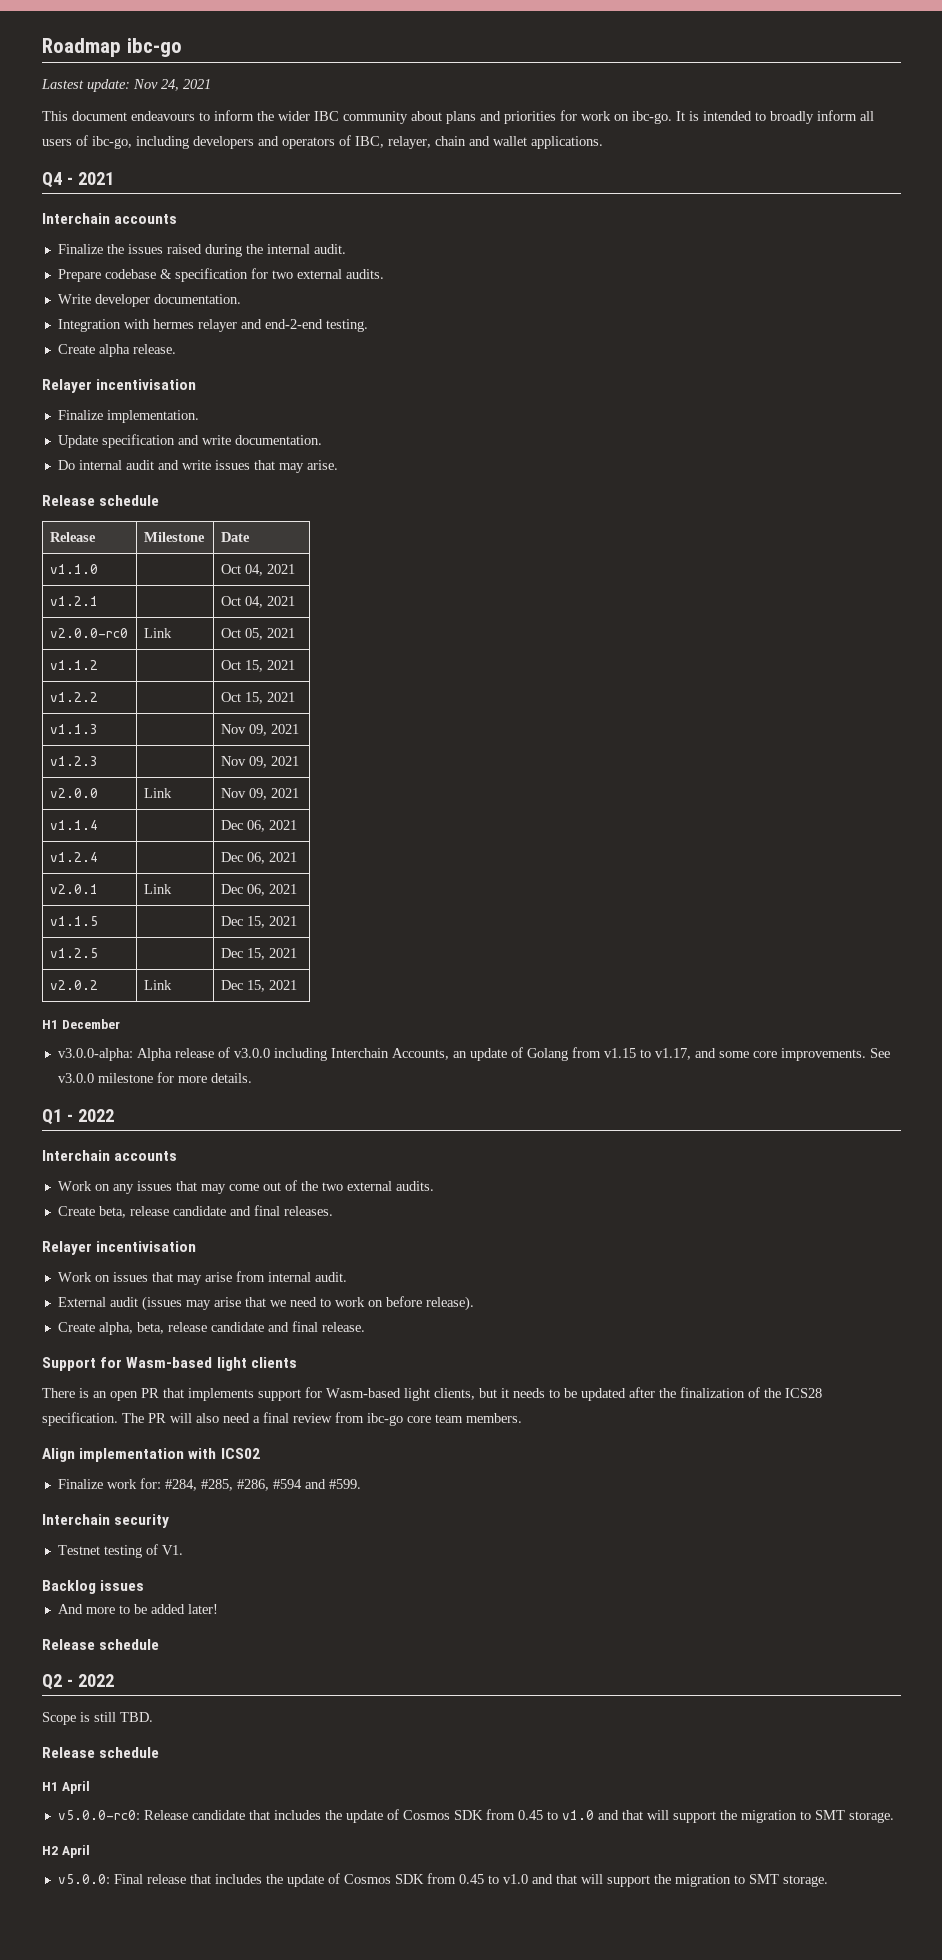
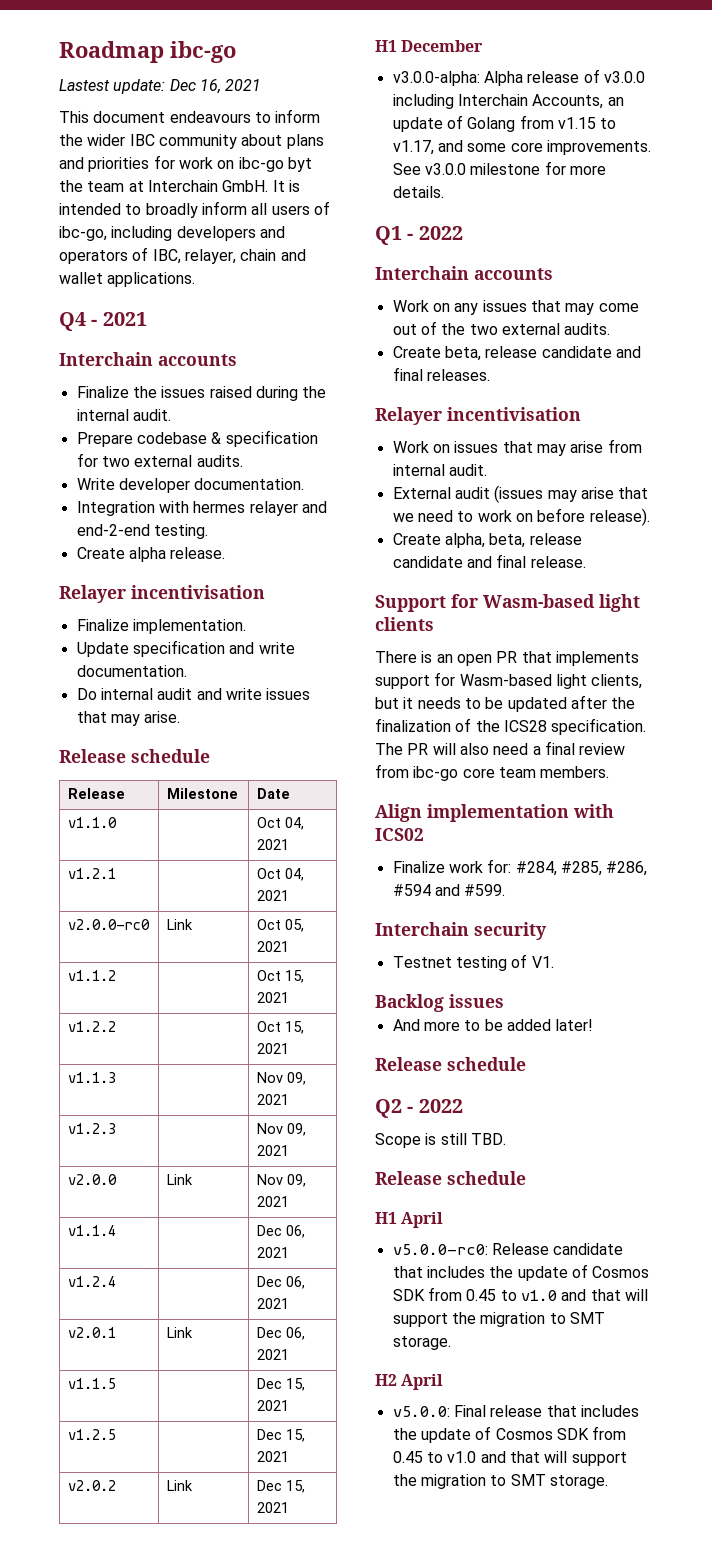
[133,79,179,91] Nov 24, -> [169,79,221,94] Dec 16,
[632,111,672,124] ibc-go. -> [238,157,312,172] [59,180,269,192] ibc-go byt the team at Interchain GmbH.

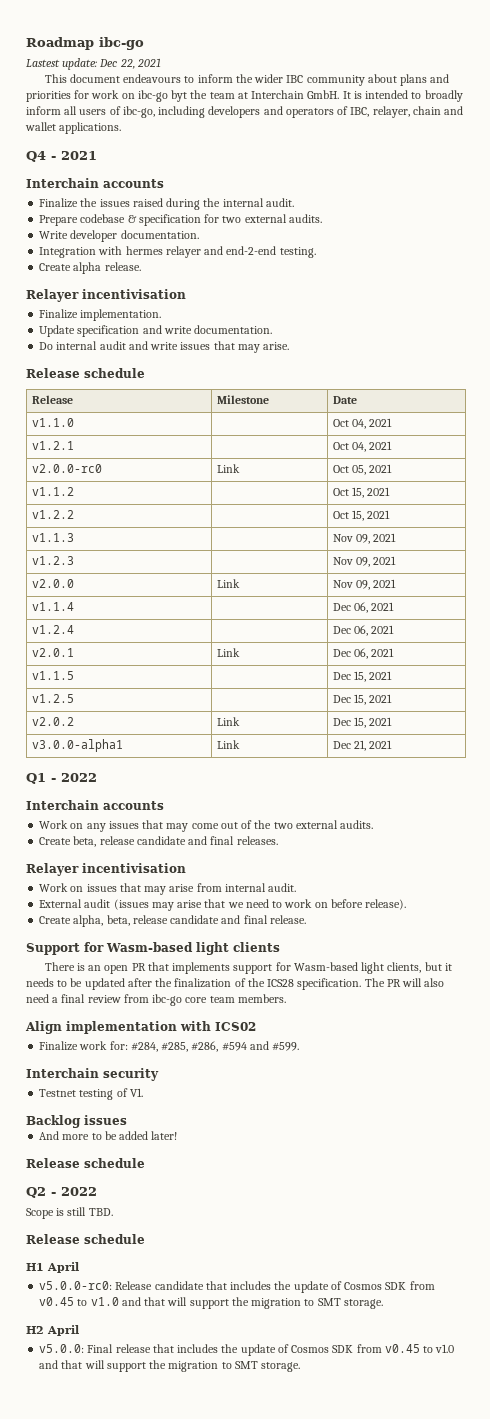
[199,79,221,94] 16, -> [119,59,135,69] 22,
[375,40,484,52] [392,69,645,86] [392,94,624,109] [392,115,617,132] [392,140,651,155] [392,161,606,175] [392,186,444,198] // H1 December // v3.0.0-alpha: Alpha release of v3.0.0 including Interchain Accounts, an update of Golang from v1.15 to v1.17, and some core improvements. See v3.0.0 milestone for more details. -> [31,739,123,752] [216,740,240,749] [332,740,393,751] // v3.0.0-alpha1 | Link | Dec 21, 2021
[466,1289,497,1301] 0.45 -> [39,1297,75,1306] v0.45
[392,1451,423,1463] 0.45 -> [384,1344,420,1353] v0.45

